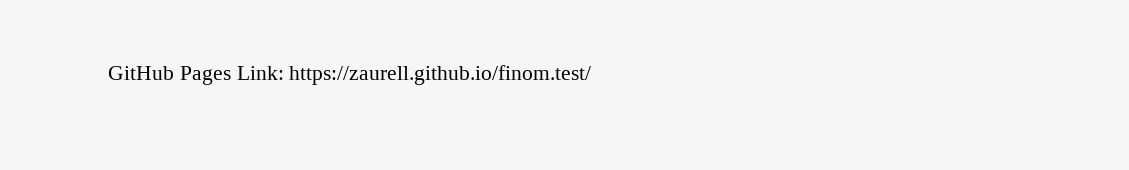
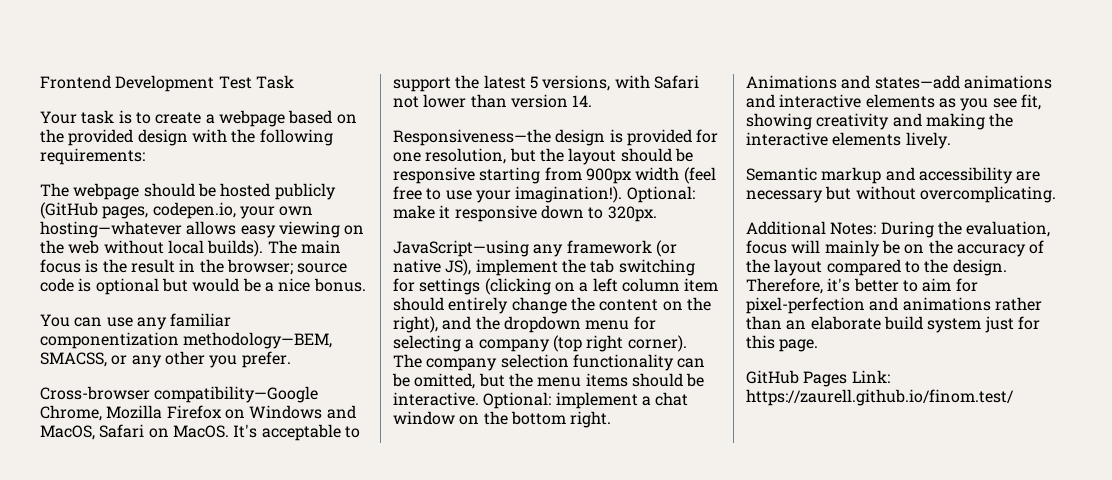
(108, 73) none -> [40,75,294,92] [40,110,357,127] [40,129,333,146] [40,148,145,165] [40,183,336,200] [40,202,314,219] [40,221,365,238] [40,240,341,257] [40,259,348,275] [40,278,366,295] [40,313,232,330] [40,332,333,349] [40,351,291,368] [40,386,319,403] [40,405,356,421] [40,424,360,441] [393,75,699,92] [393,94,593,108] [393,129,719,146] [393,148,693,165] [393,167,716,184] [393,186,695,203] [393,205,657,222] [393,240,677,257] [393,259,695,276] [393,278,719,295] [393,297,711,314] [393,316,656,333] [393,335,687,352] [393,354,706,371] [392,373,705,389] [393,392,689,409] [393,411,612,428] [746,75,1052,89] [746,94,1041,111] [746,113,1014,130] [746,132,951,149] [746,167,1041,184] [746,186,1056,203] [746,221,1051,238] [746,240,1045,257] [746,259,1007,276] [746,278,978,294] [746,297,1042,314] [746,316,1040,333] [746,335,819,352] Frontend Development Test Task // Your task is to create a webpage based on the provided design with the following requirements: // The webpage should be hosted publicly (GitHub pages, codepen.io, your own hosting—whatever allows easy viewing on the web without local builds). The main focus is the result in the browser; source code is optional but would be a nice bonus. // You can use any familiar componentization methodology—BEM, SMACSS, or any other you prefer. // Cross-browser compatibility—Google Chrome, Mozilla Firefox on Windows and MacOS, Safari on MacOS. It's acceptable to support the latest 5 versions, with Safari not lower than version 14. // Responsiveness—the design is provided for one resolution, but the layout should be responsive starting from 900px width (feel free to use your imagination!). Optional: make it responsive down to 320px. // JavaScript—using any framework (or native JS), implement the tab switching for settings (clicking on a left column item should entirely change the content on the right), and the dropdown menu for selecting a company (top right corner). The company selection functionality can be omitted, but the menu items should be interactive. Optional: implement a chat window on the bottom right. // Animations and states—add animations and interactive elements as you see fit, showing creativity and making the interactive elements lively. // Semantic markup and accessibility are necessary but without overcomplicating. // Additional Notes: During the evaluation, focus will mainly be on the accuracy of the layout compared to the design. Therefore, it's better to aim for pixel-perfection and animations rather than an elaborate build system just for this page. //

